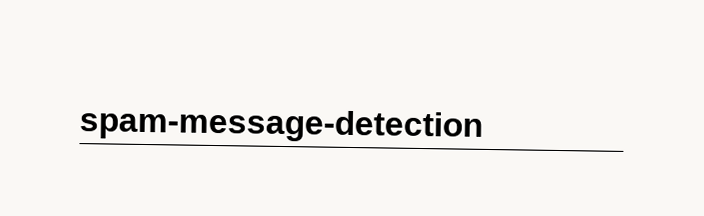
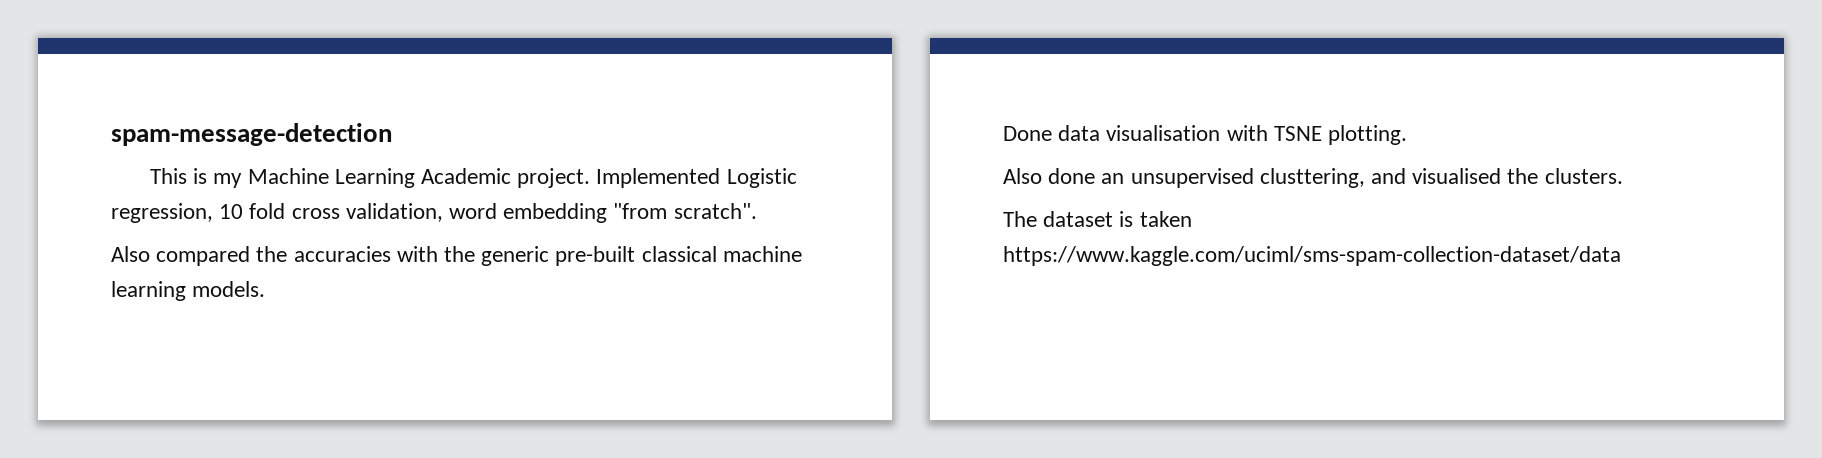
(483, 125) none -> [149,168,797,188] [111,203,757,223] [111,246,802,266] [111,281,266,301] [1003,125,1408,145] [1003,168,1623,188] [1003,211,1192,227] [1003,246,1621,266] // This is my Machine Learning Academic project. Implemented Logistic regression, 10 fold cross validation, word embedding "from scratch". // Also compared the accuracies with the generic pre-built classical machine learning models. // Done data visualisation with TSNE plotting. // Also done an unsupervised clusttering, and visualised the clusters. // The dataset is taken https://www.kaggle.com/uciml/sms-spam-collection-dataset/data

